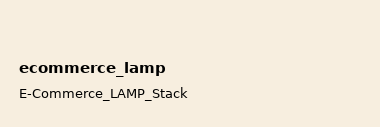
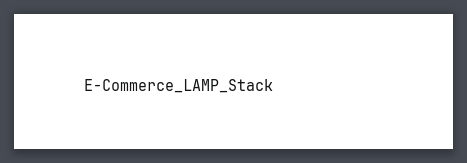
[19,62,166,77] ecommerce_lamp // -> (84, 86) none

